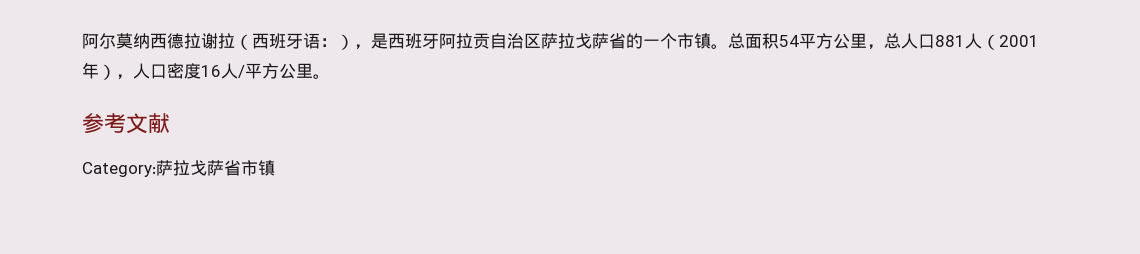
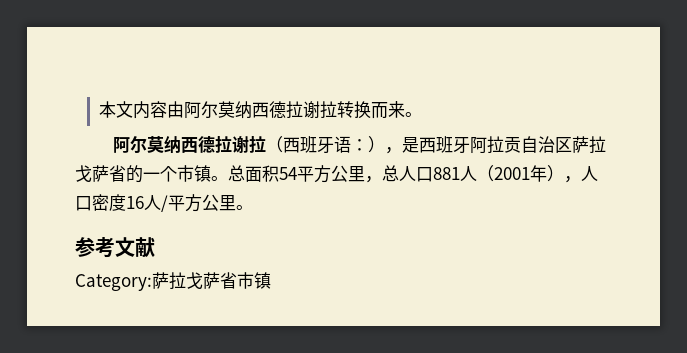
(82, 41) none -> [98,101,422,119] 本文内容由阿尔莫纳西德拉谢拉转换而来。 //

